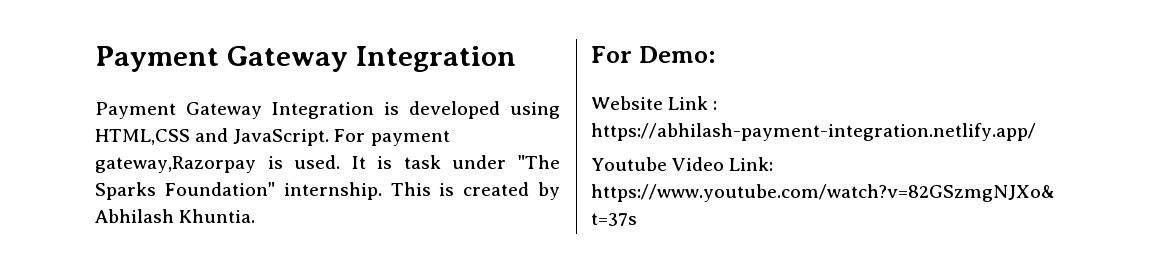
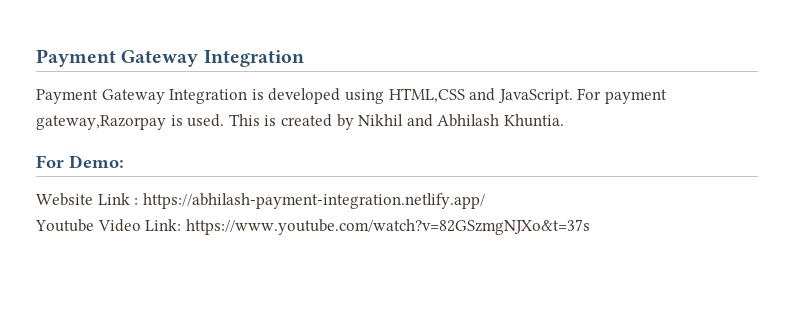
[351,155,560,169] [95,182,382,200] It is task under "The Sparks Foundation" internship. -> (225, 120) none
(560, 191) none -> [358,114,433,127] Nikhil and

